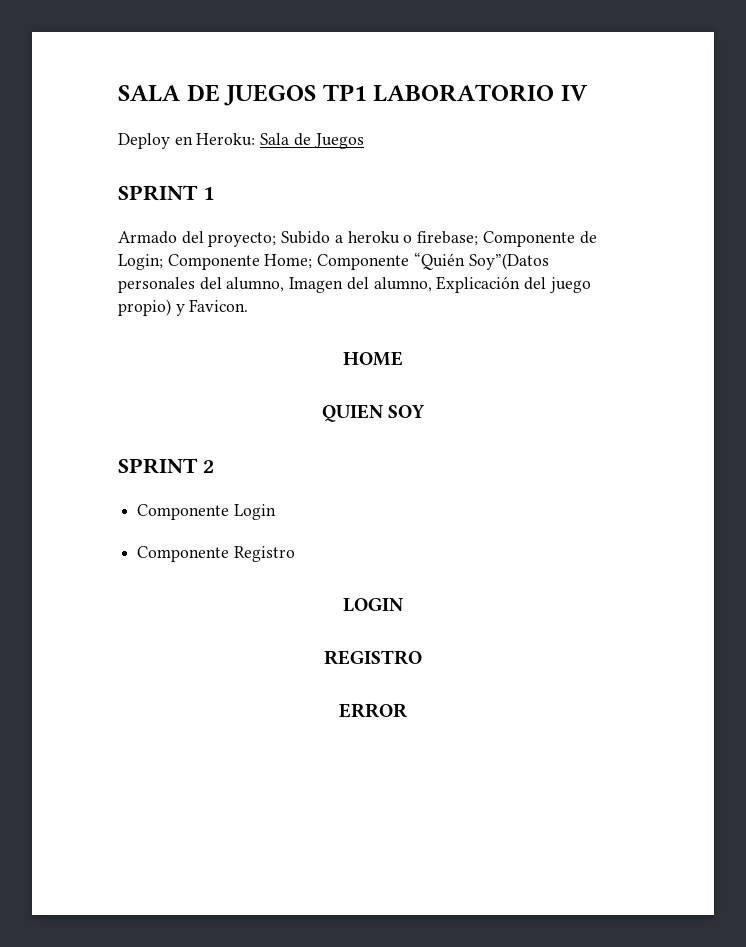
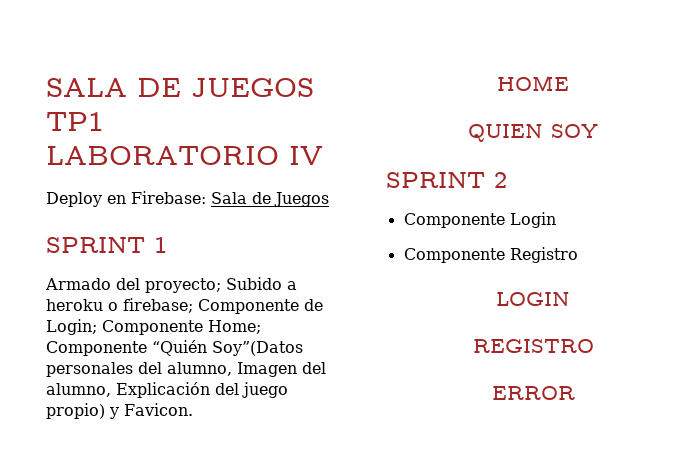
[196,133,256,146] Heroku: -> [131,191,206,204] Firebase:

